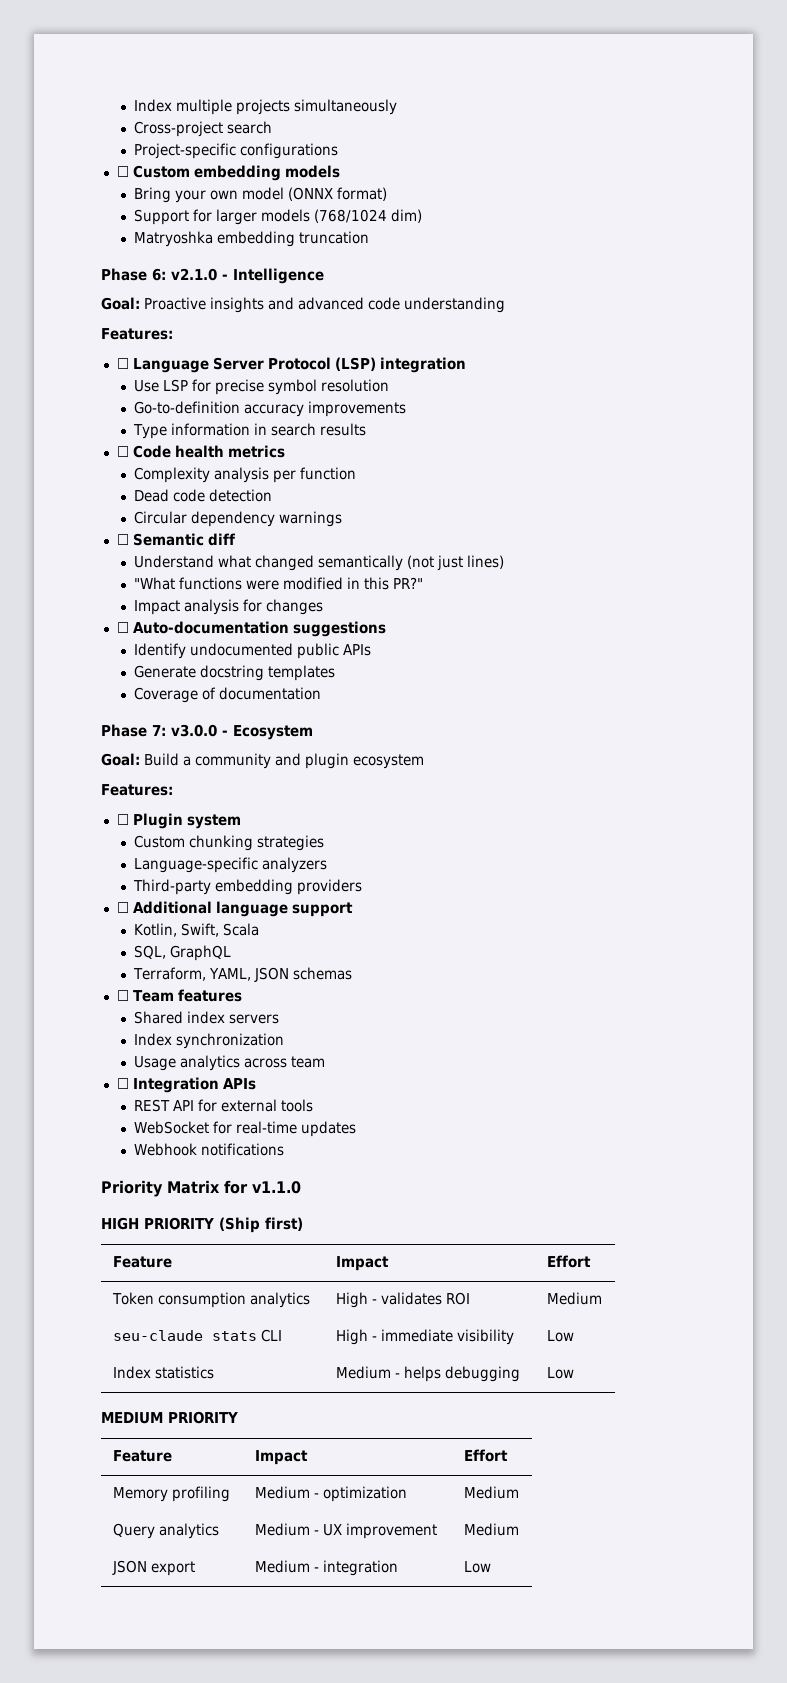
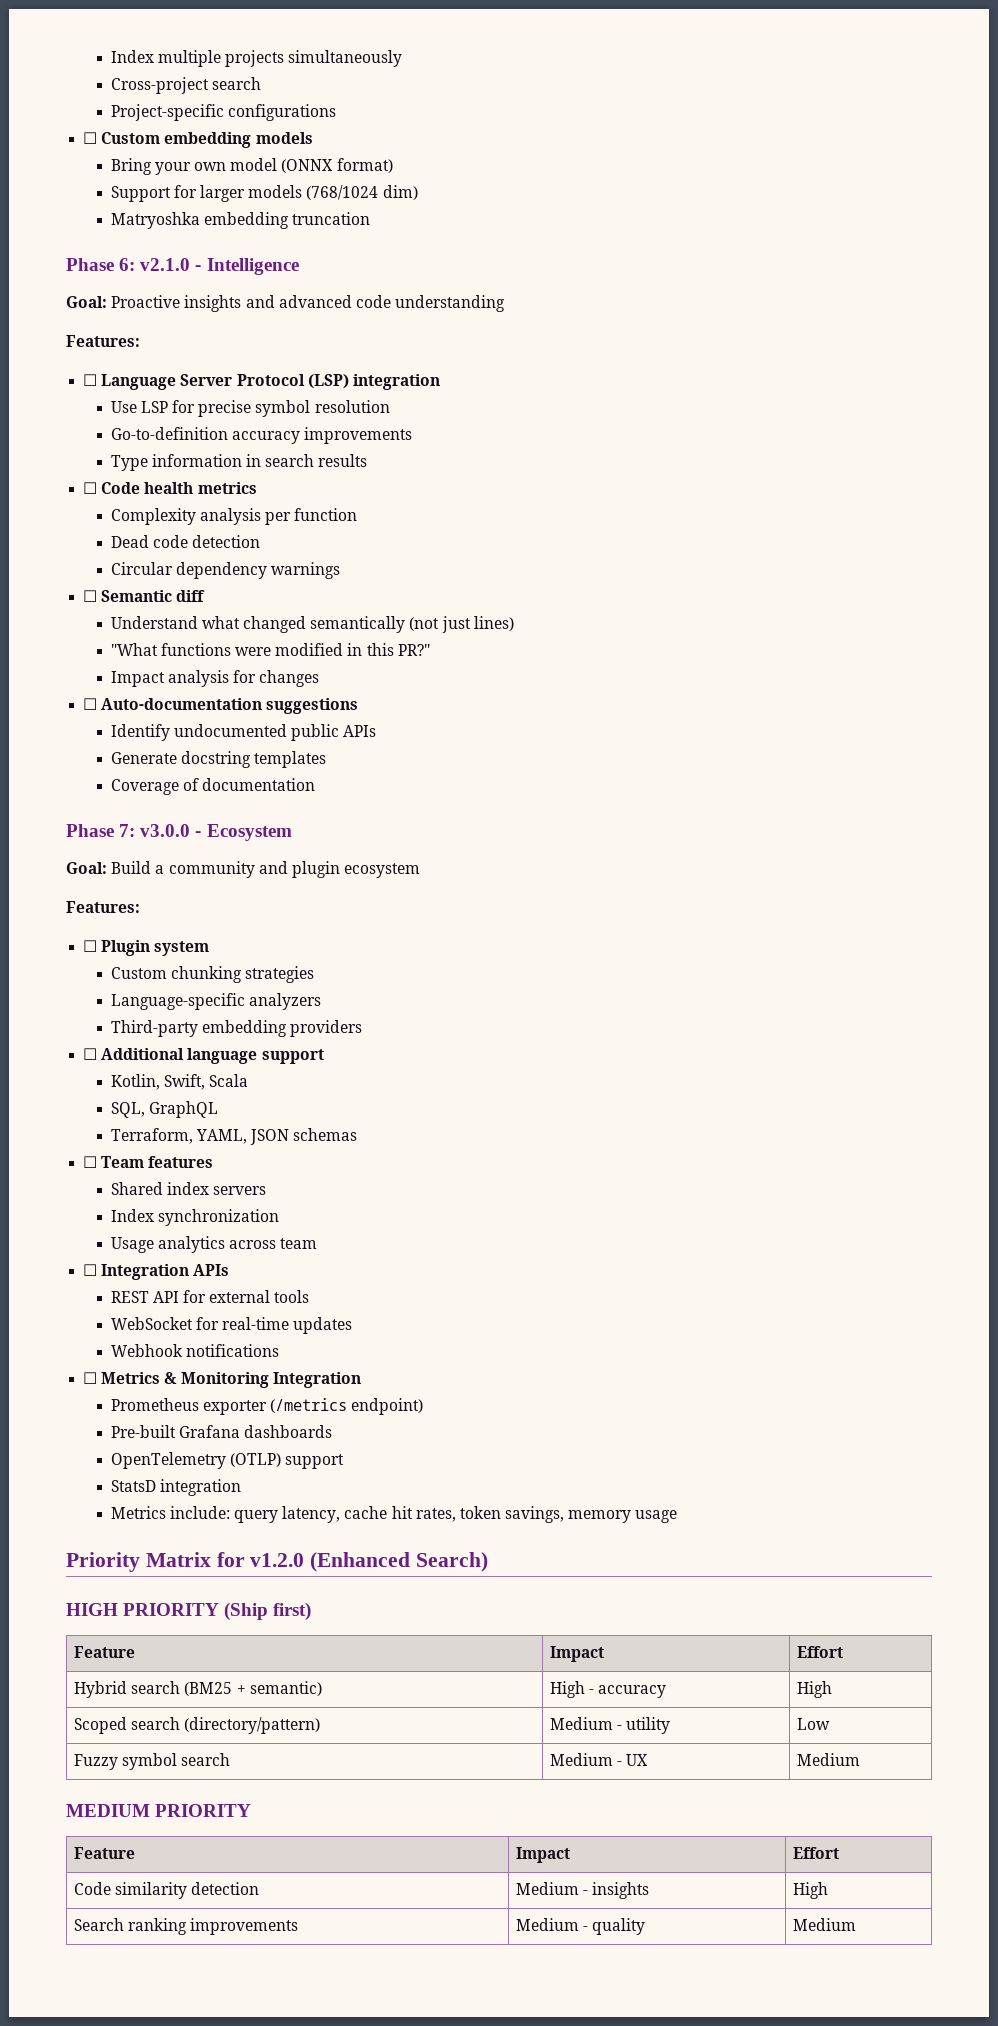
(284, 1149) none -> [83,1372,361,1388] [110,1398,424,1415] [110,1425,332,1438] [110,1452,344,1469] [110,1479,241,1496] [110,1506,678,1523] // ☐ Metrics & Monitoring Integration // Prometheus exporter (/metrics endpoint) // Pre-built Grafana dashboards // OpenTelemetry (OTLP) support // StatsD integration // Metrics include: query latency, cache hit rates, token savings, memory usage
[252,1181,301,1194] v1.1.0 -> [250,1552,489,1572] v1.2.0 (Enhanced Search)
[111,1292,310,1308] [335,1292,470,1308] [546,1292,602,1305] [112,1329,282,1342] [335,1329,514,1345] [546,1330,574,1342] [112,1366,214,1379] [335,1366,520,1382] [546,1367,574,1379] Token consumption analytics | High - validates ROI | Medium // seu-claude stats CLI | High - immediate visibility | Low // Index statistics | Medium - helps debugging | Low -> [74,1681,322,1698] [550,1681,667,1698] [797,1681,833,1698] [74,1717,321,1734] [550,1717,671,1734] [797,1718,831,1730] [74,1753,231,1770] [550,1753,649,1766] [797,1753,861,1766] Hybrid search (BM25 + semantic) | High - accuracy | High // Scoped search (directory/pattern) | Medium - utility | Low // Fuzzy symbol search | Medium - UX | Medium
[112,1486,230,1502] [254,1486,407,1502] [463,1486,519,1499] [112,1523,219,1539] [254,1523,437,1539] [463,1523,519,1536] [111,1560,195,1576] [254,1560,398,1576] [463,1561,491,1573] Memory profiling | Medium - optimization | Medium // Query analytics | Medium - UX improvement | Medium // JSON export | Medium - integration | Low -> [74,1882,260,1899] [516,1882,650,1899] [793,1882,829,1899] [74,1918,299,1935] [516,1918,646,1935] [793,1918,857,1931] Code similarity detection | Medium - insights | High // Search ranking improvements | Medium - quality | Medium

